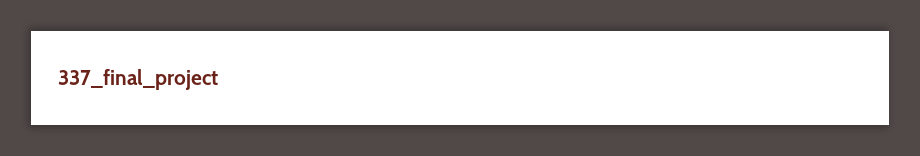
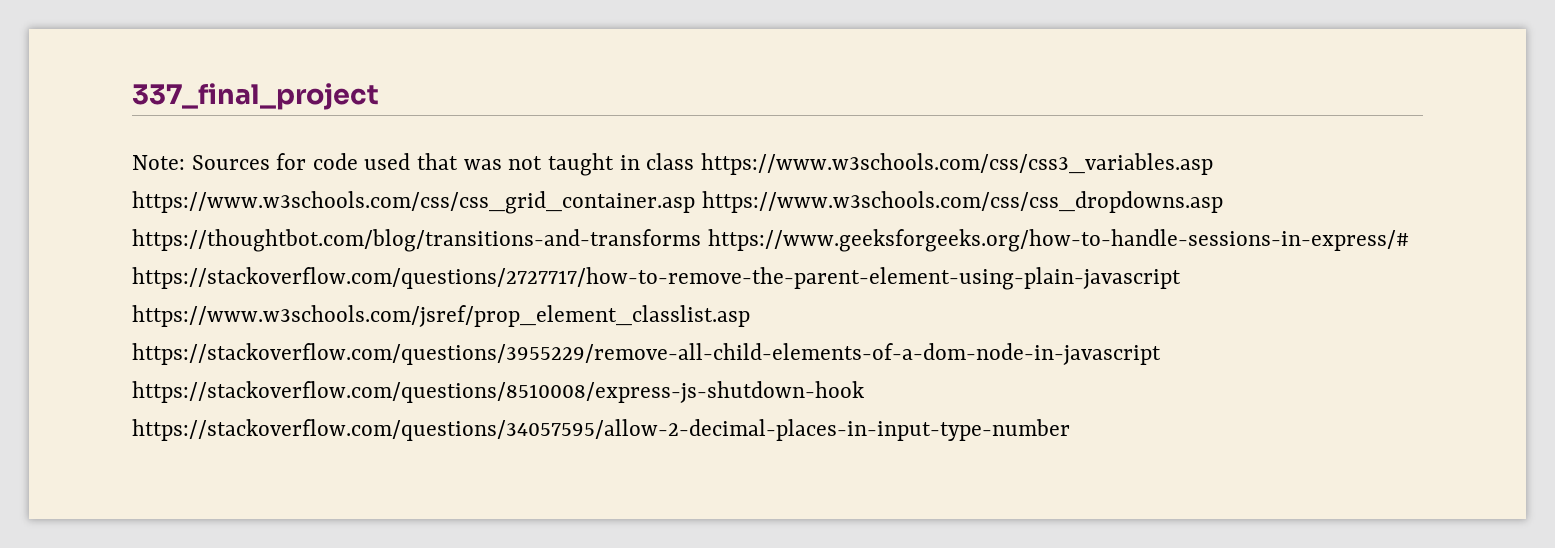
(218, 79) none -> [132,153,1213,176] [132,191,1223,214] [132,229,1409,252] [132,267,1181,290] [132,305,750,327] [132,343,1161,365] [132,381,864,403] [132,419,1070,441] // Note: Sources for code used that was not taught in class https://www.w3schools.com/css/css3_variables.asp https://www.w3schools.com/css/css_grid_container.asp https://www.w3schools.com/css/css_dropdowns.asp https://thoughtbot.com/blog/transitions-and-transforms https://www.geeksforgeeks.org/how-to-handle-sessions-in-express/# https://stackoverflow.com/questions/2727717/how-to-remove-the-parent-element-using-plain-javascript https://www.w3schools.com/jsref/prop_element_classlist.asp https://stackoverflow.com/questions/3955229/remove-all-child-elements-of-a-dom-node-in-javascript https://stackoverflow.com/questions/8510008/express-js-shutdown-hook https://stackoverflow.com/questions/34057595/allow-2-decimal-places-in-input-type-number

